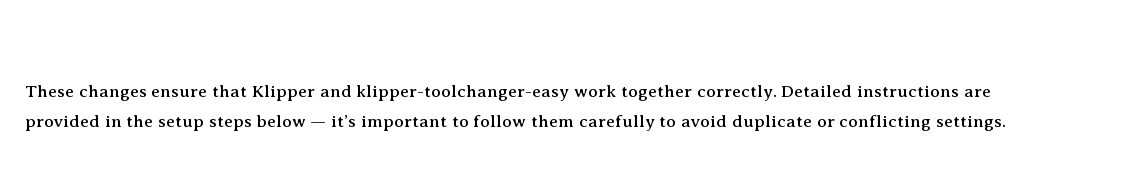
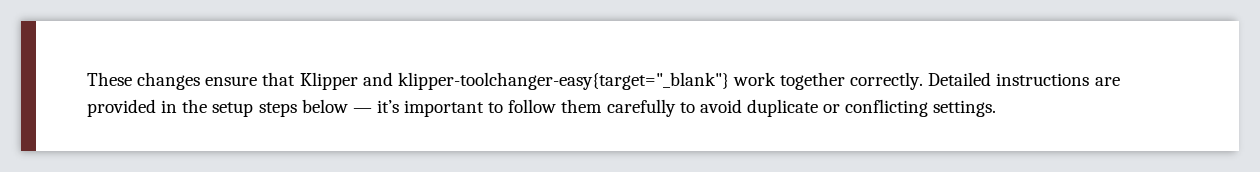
[356,85,570,101] klipper-toolchanger-easy -> [397,72,729,90] klipper-toolchanger-easy{target="_blank"}

